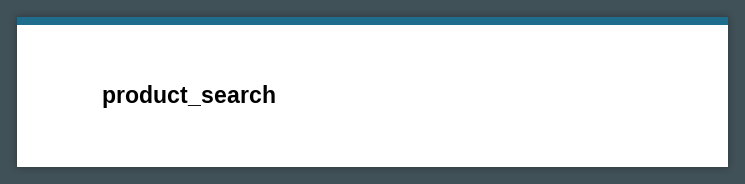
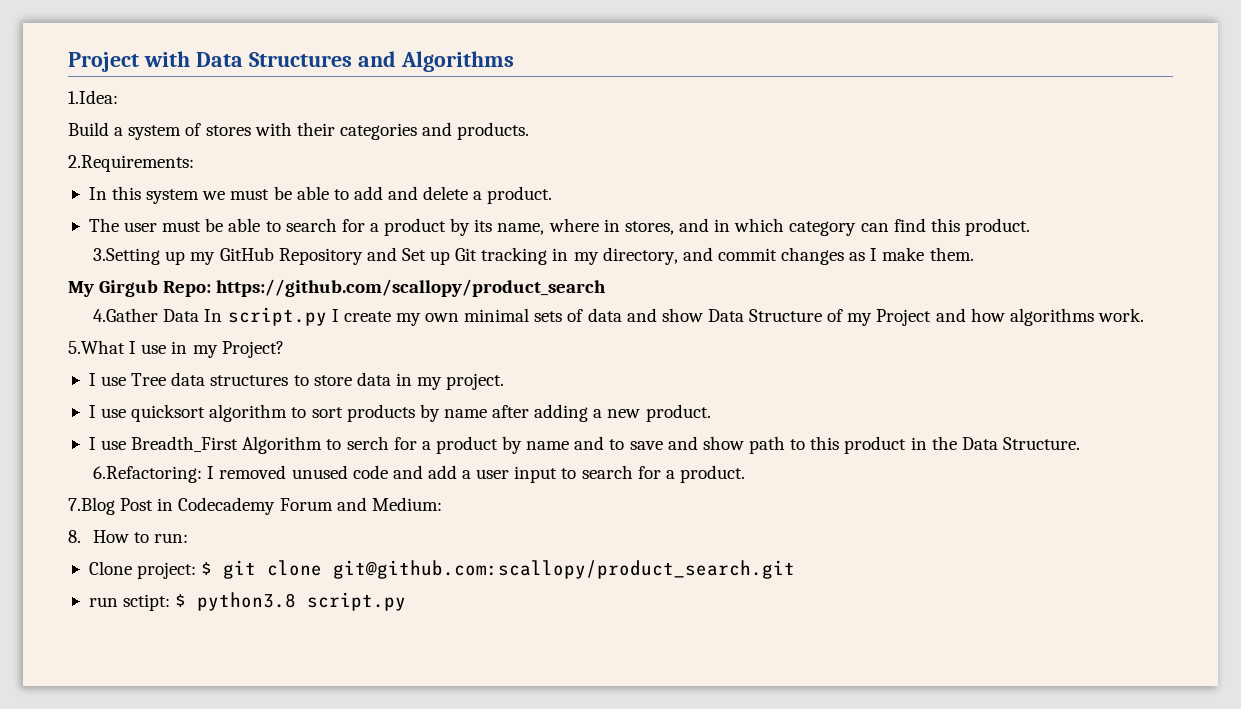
[102,85,276,108] product_search -> [68,51,514,72] [68,90,118,104] [68,122,530,140] [68,155,194,172] [88,186,553,204] [88,218,1030,236] [93,247,974,265] [68,279,607,297] [93,307,1144,326] [68,340,284,358] [88,372,505,390] [88,404,711,422] [88,436,1080,454] [93,465,745,483] [68,497,442,515] [68,530,189,543] [88,560,796,579] [88,592,407,611] Project with Data Structures and Algorithms // 1.Idea: // Build a system of stores with their categories and products. // 2.Requirements: // In this system we must be able to add and delete a product. // The user must be able to search for a product by its name, where in stores, and in which category can find this product. // 3.Setting up my GitHub Repository and Set up Git tracking in my directory, and commit changes as I make them. // My Girgub Repo: https://github.com/scallopy/product_search // 4.Gather Data In script.py I create my own minimal sets of data and show Data Structure of my Project and how algorithms work. // 5.What I use in my Project? // I use Tree data structures to store data in my project. // I use quicksort algorithm to sort products by name after adding a new product. // I use Breadth_First Algorithm to serch for a product by name and to save and show path to this product in the Data Structure. // 6.Refactoring: I removed unused code and add a user input to search for a product. // 7.Blog Post in Codecademy Forum and Medium: // 8. How to run: // Clone project: $ git clone git@github.com:scallopy/product_search.git // run sctipt: $ python3.8 script.py

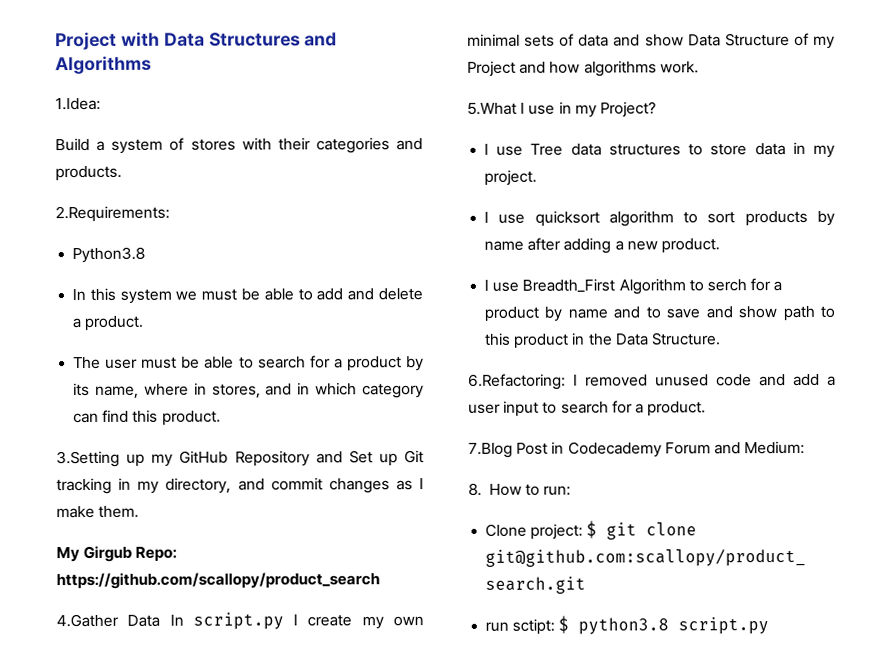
(194, 163) none -> [72,246,146,264] // Python3.8

